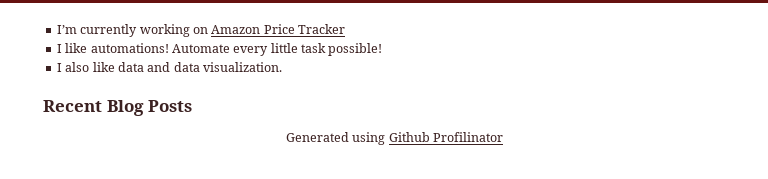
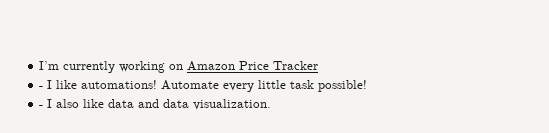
(345, 29) none -> [39,86,44,89] -
(383, 49) none -> [39,105,44,108] -
[43,100,193,116] [285,132,504,145] // Recent Blog Posts // Generated using Github Profilinator -> (272, 104) none

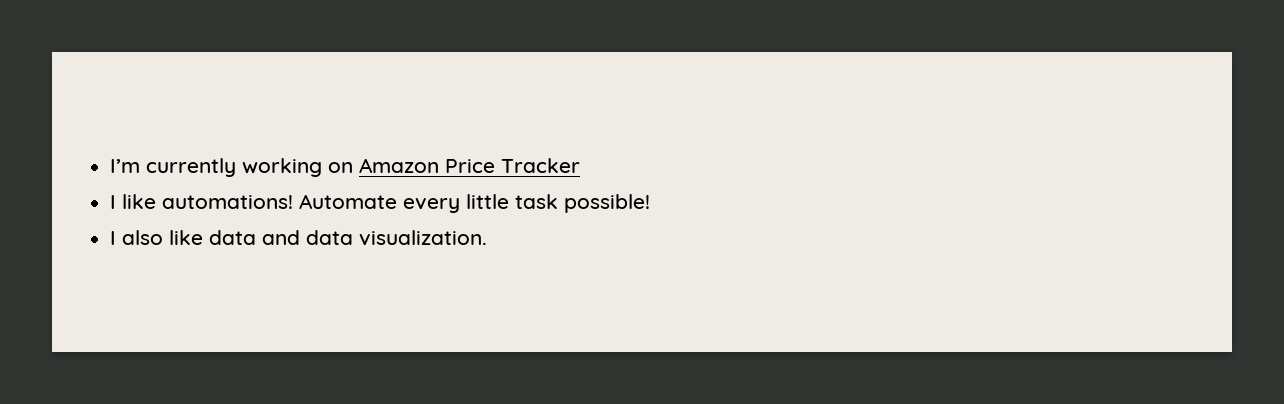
[39,86,44,89] - -> (581, 165) none
[39,105,44,108] - -> (651, 203) none

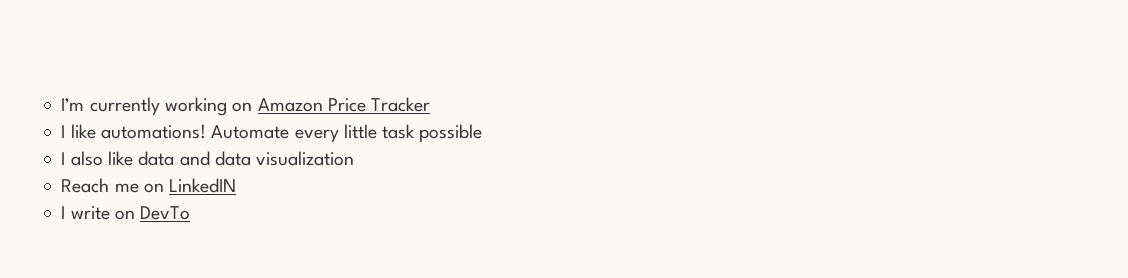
[564,194,651,213] possible! -> [419,124,483,143] possible
[359,230,488,246] visualization. -> [256,151,355,166] [61,178,237,193] [61,206,191,220] visualization // Reach me on LinkedIN // I write on DevTo

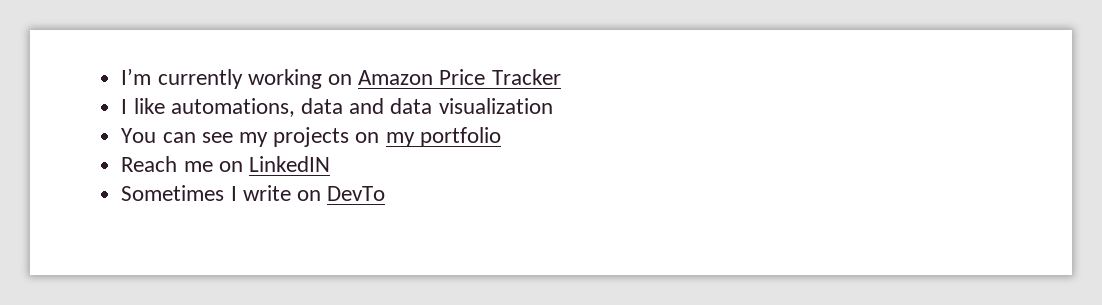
[100,124,483,143] [61,151,355,166] automations! Automate every little task possible // I also like data and data visualization -> [170,98,553,117] [121,127,501,147] automations, data and data visualization // You can see my projects on my portfolio
(237, 185) none -> [121,185,225,201] Sometimes

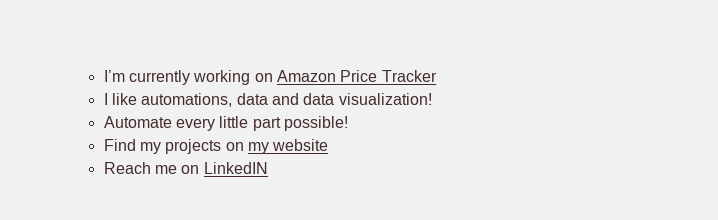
[438,98,553,114] [121,128,233,143] visualization // You can see -> [338,93,432,105] [103,116,348,131] [103,139,136,151] visualization! // Automate every little part possible! // Find
[419,127,501,147] portfolio -> [272,139,329,151] website
[121,185,386,201] // Sometimes I write on DevTo -> (268, 168) none

